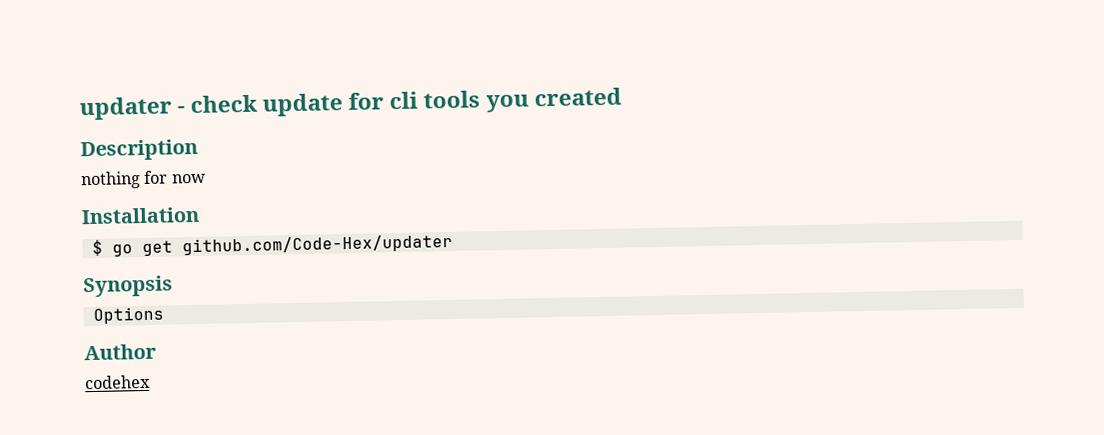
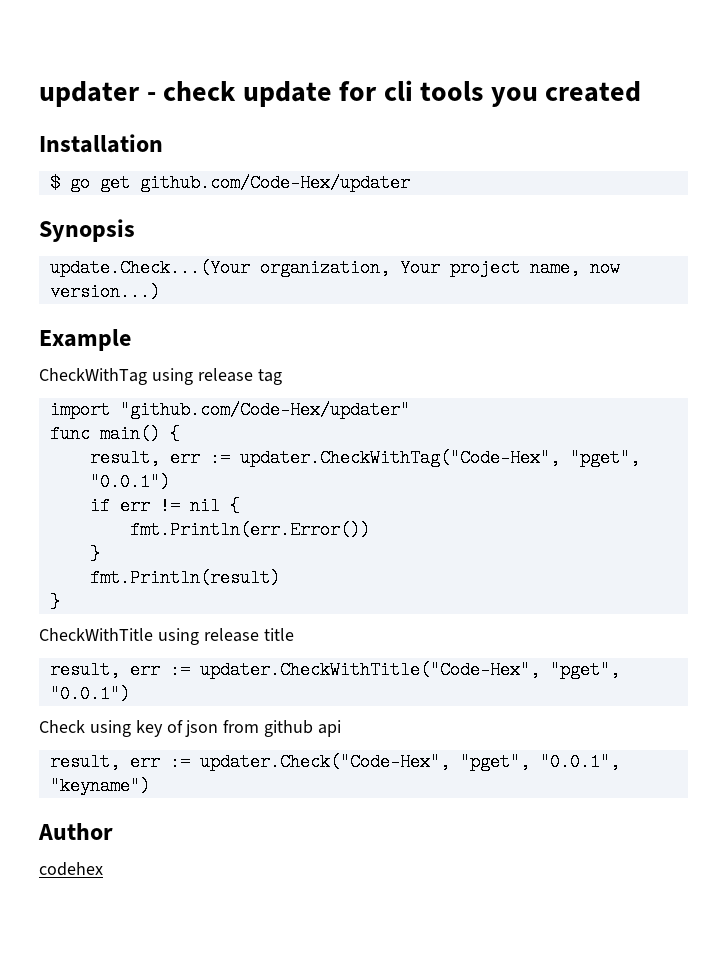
[80,138,198,162] [81,170,206,190] // Description // nothing for now -> (642, 91) none
[92,306,164,324] Options -> [49,259,620,277] [49,283,160,301] [39,329,131,351] [39,368,282,385] [49,401,410,419] [49,425,180,443] [89,449,640,467] [89,473,170,491] [89,497,240,515] [129,521,370,539] [89,545,100,563] [89,569,280,587] [49,593,60,611] [39,628,294,645] [49,661,620,679] [49,685,130,703] [39,720,342,737] [49,753,620,771] [49,777,150,795] update.Check...(Your organization, Your project name, now version...) // Example // CheckWithTag using release tag // import "github.com/Code-Hex/updater" // func main() { // result, err := updater.CheckWithTag("Code-Hex", "pget", "0.0.1") // if err != nil { // fmt.Println(err.Error()) // } // fmt.Println(result) // } // CheckWithTitle using release title // result, err := updater.CheckWithTitle("Code-Hex", "pget", "0.0.1") // Check using key of json from github api // result, err := updater.Check("Code-Hex", "pget", "0.0.1", "keyname")

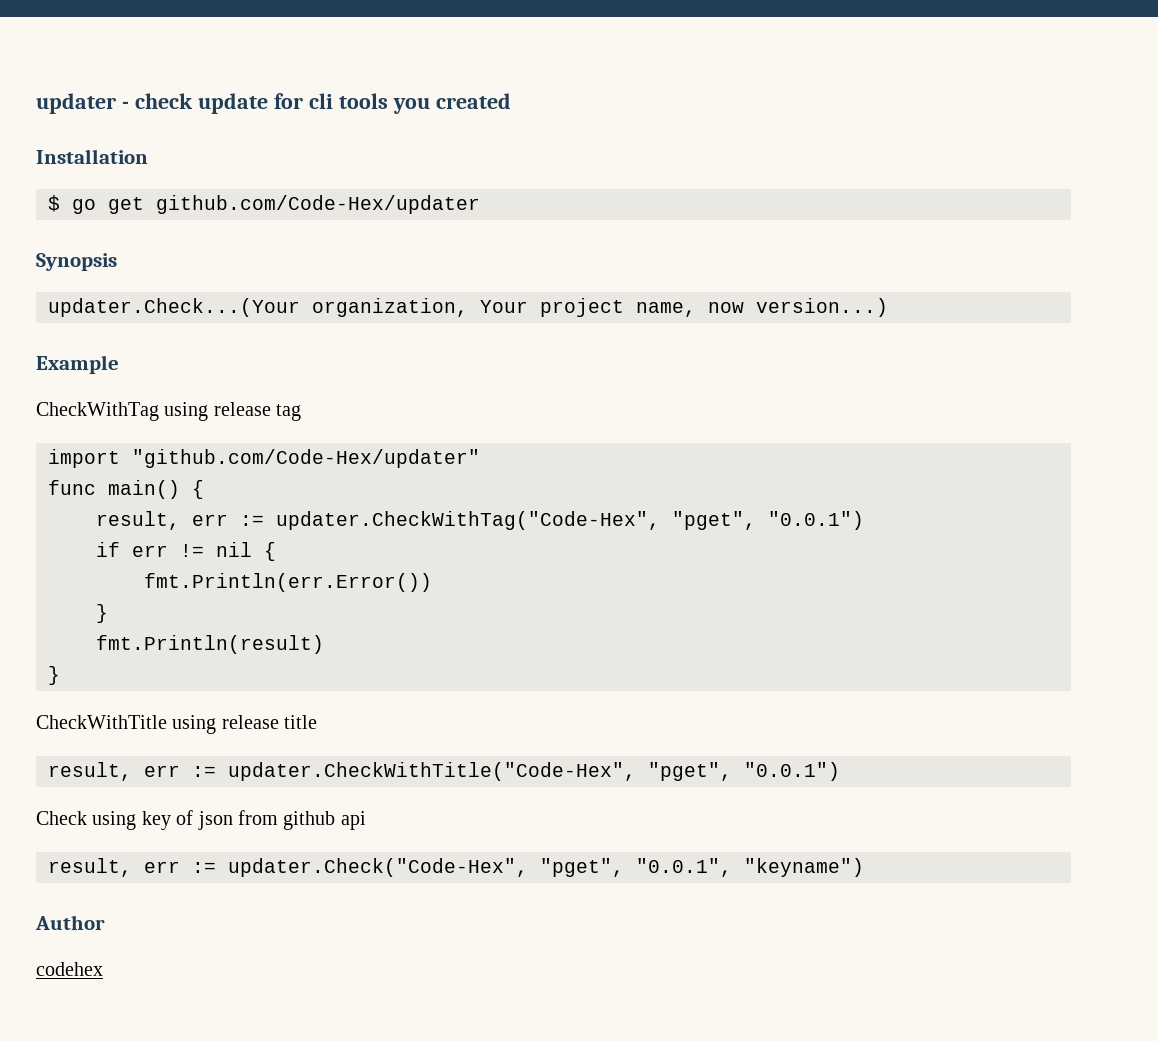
[49,259,250,277] update.Check...(Your -> [48,298,300,317] updater.Check...(Your

